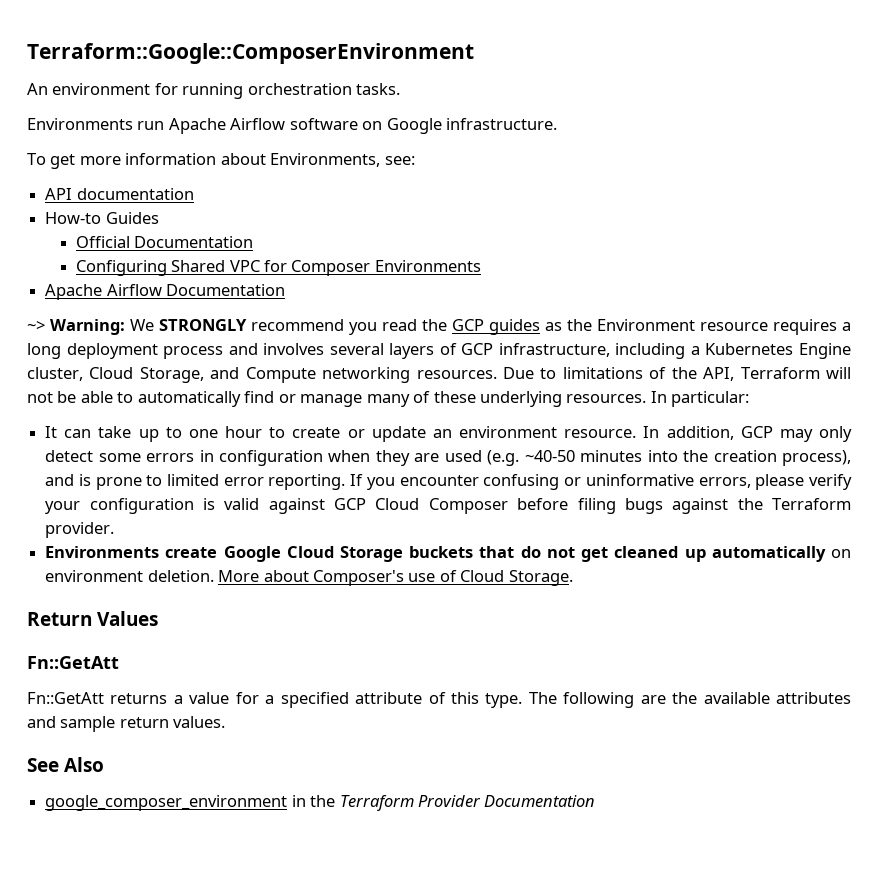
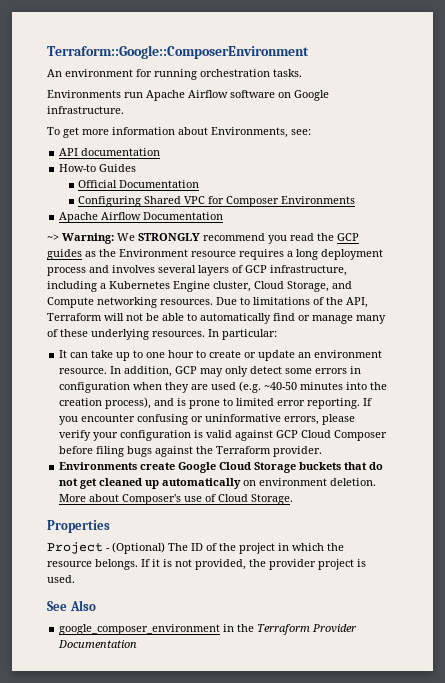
[27,611,159,626] [27,656,119,669] [27,692,851,708] [27,716,226,732] Return Values // Fn::GetAtt // Fn::GetAtt returns a value for a specified attribute of this type. The following are the available attributes and sample return values. -> [47,520,110,533] [47,542,344,554] [47,559,366,570] [47,575,75,583] Properties // Project - (Optional) The ID of the project in which the resource belongs. If it is not provided, the provider project is used.

